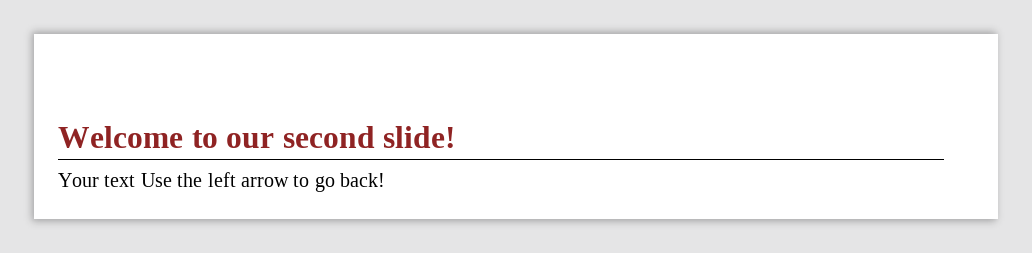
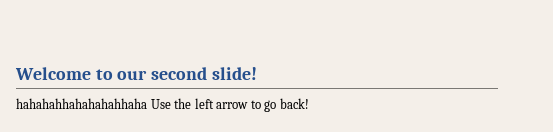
[58,173,136,187] Your text -> [16,98,147,109] hahahahhahahahahhaha

